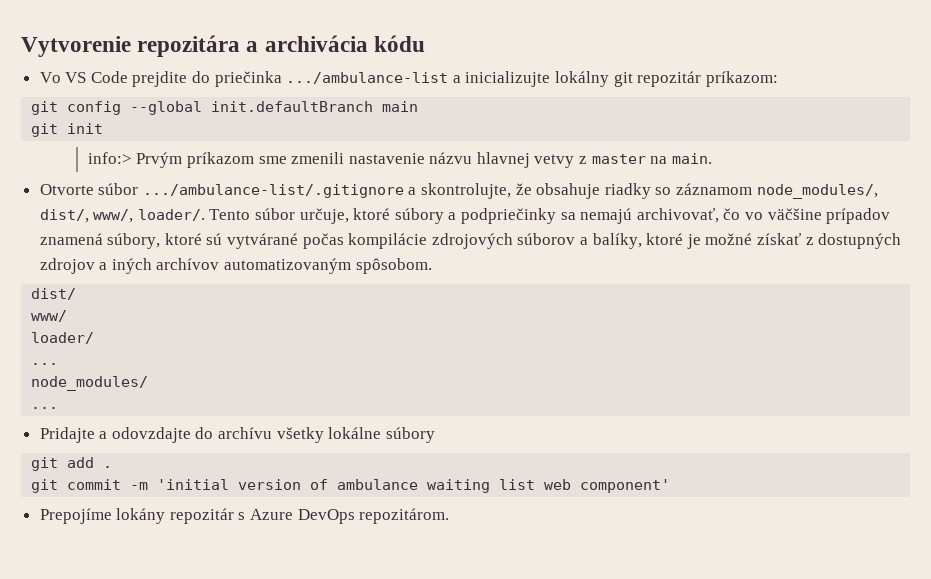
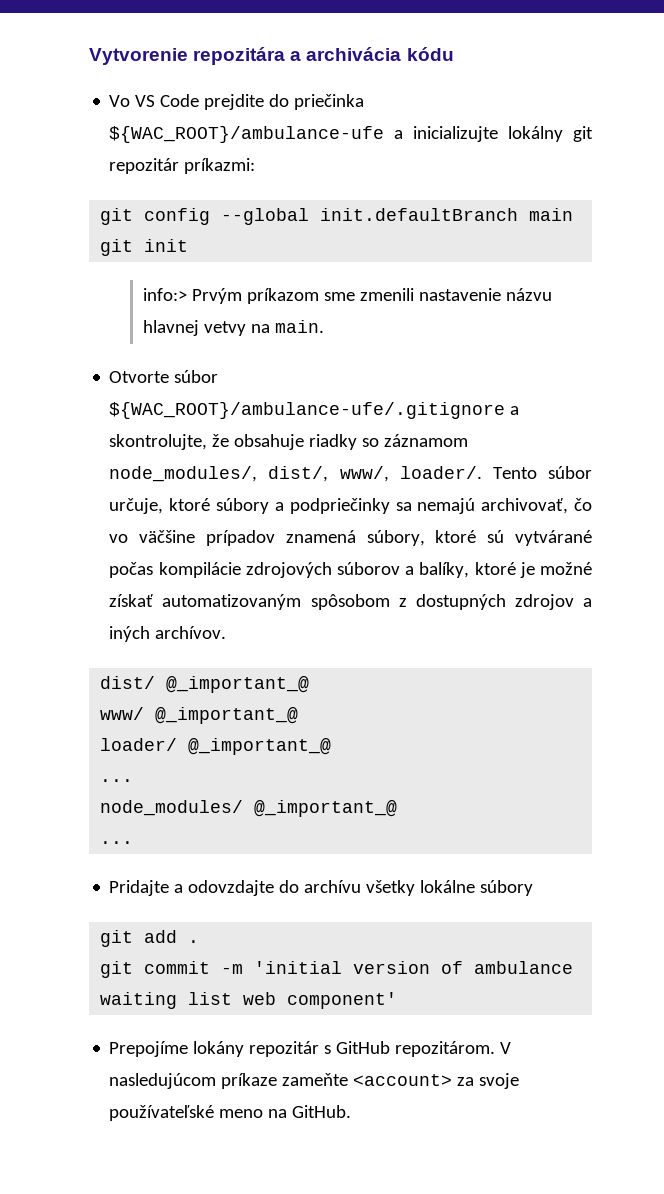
[286,72,449,84] .../ambulance-list -> [109,126,385,143] ${WAC_ROOT}/ambulance-ufe
[705,71,778,87] príkazom: -> [184,158,256,174] príkazmi:
[579,154,646,164] z master -> (246, 328) none
[142,184,404,198] .../ambulance-list/.gitignore -> [109,402,506,419] ${WAC_ROOT}/ambulance-ufe/.gitignore
(801, 239) none -> [162,594,390,610] automatizovaným spôsobom
[156,258,432,274] archívov automatizovaným spôsobom. -> [155,626,227,639] archívov.
(77, 294) none -> [166,676,310,693] @_important_@
(68, 316) none -> [155,707,299,724] @_important_@
(95, 338) none -> [188,738,332,755] @_important_@
(149, 383) none -> [254,800,398,817] @_important_@
[250,508,450,524] Azure DevOps repozitárom. -> [336,1041,512,1057] [109,1073,520,1089] [109,1105,352,1121] GitHub repozitárom. V nasledujúcom príkaze zameňte <account> za svoje používateľské meno na GitHub.

